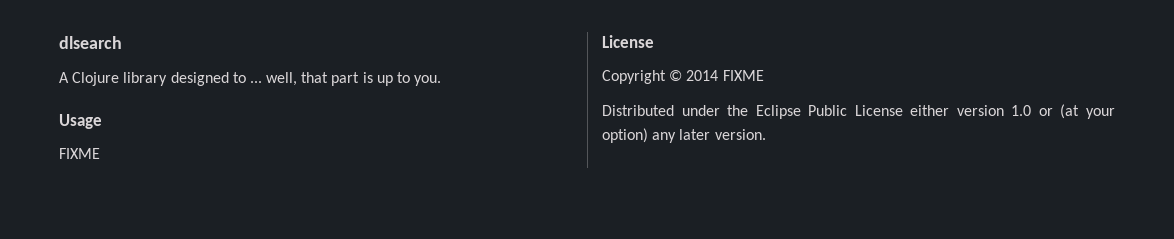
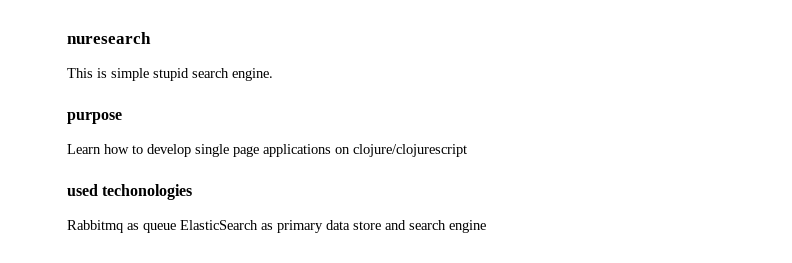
[59,36,122,49] [59,72,442,86] [59,114,102,129] [59,148,100,159] [602,35,654,48] [602,70,764,84] [602,104,1115,119] [602,128,766,143] dlsearch // A Clojure library designed to ... well, that part is up to you. // Usage // FIXME // License // Copyright © 2014 FIXME // Distributed under the Eclipse Public License either version 1.0 or (at your option) any later version. -> [67,32,151,44] [67,68,273,81] [67,112,122,124] [67,144,467,157] [67,184,193,200] [67,220,486,233] nuresearch // This is simple stupid search engine. // purpose // Learn how to develop single page applications on clojure/clojurescript // used techonologies // Rabbitmq as queue ElasticSearch as primary data store and search engine

